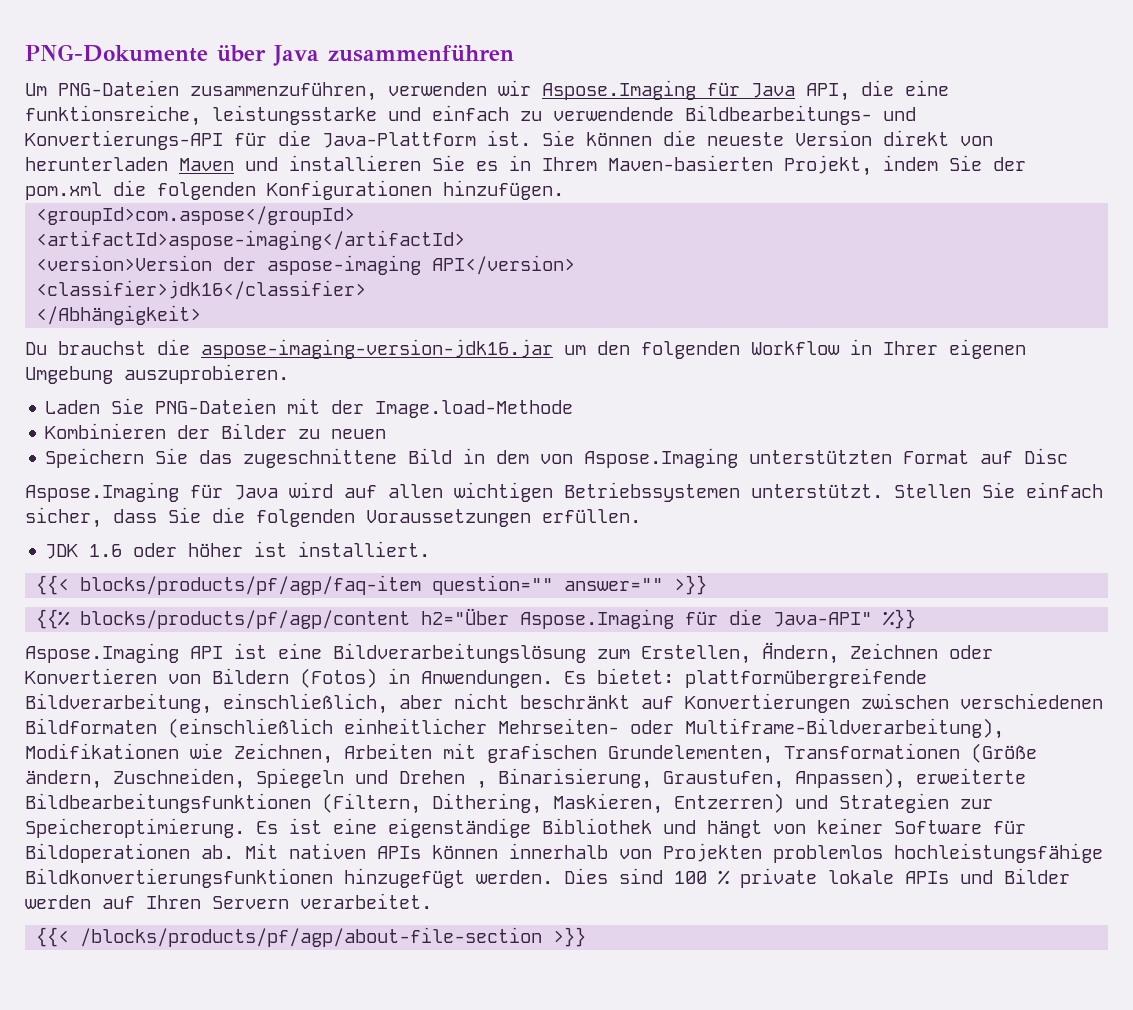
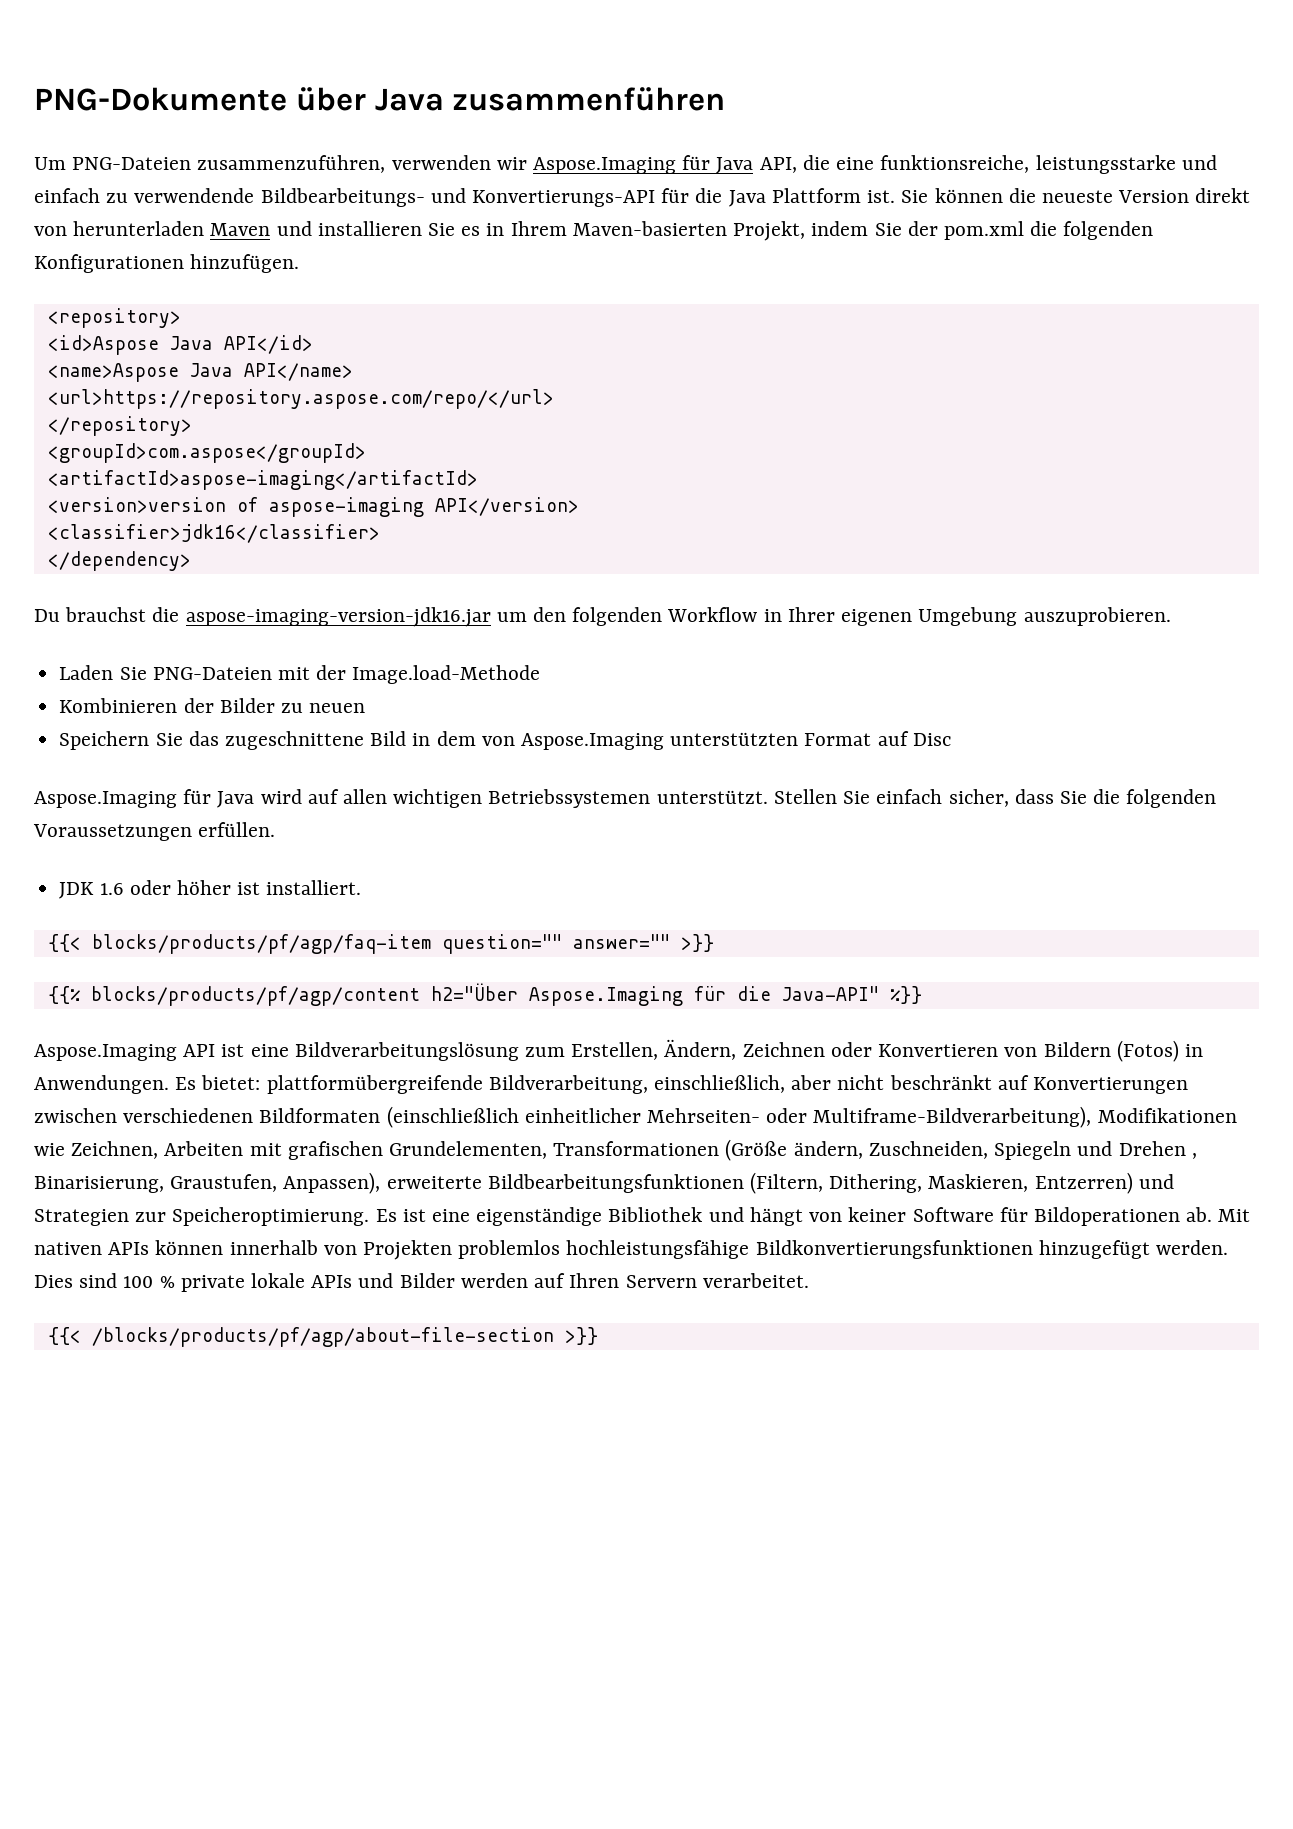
[322,132,476,148] Java-Plattform -> [728,188,861,207] Java Plattform
(564, 190) none -> [47,308,181,328] [47,335,313,355] [47,363,353,382] [47,389,554,409] [47,416,192,436] // <repository> // <id>Aspose Java API</id> // <name>Aspose Java API</name> // <url>https://repository.aspose.com/repo/</url> // </repository>
[36,255,257,271] <version>Version der -> [47,497,258,513] <version>version of
[36,305,202,325] </Abhängigkeit> -> [47,551,191,571] </dependency>

